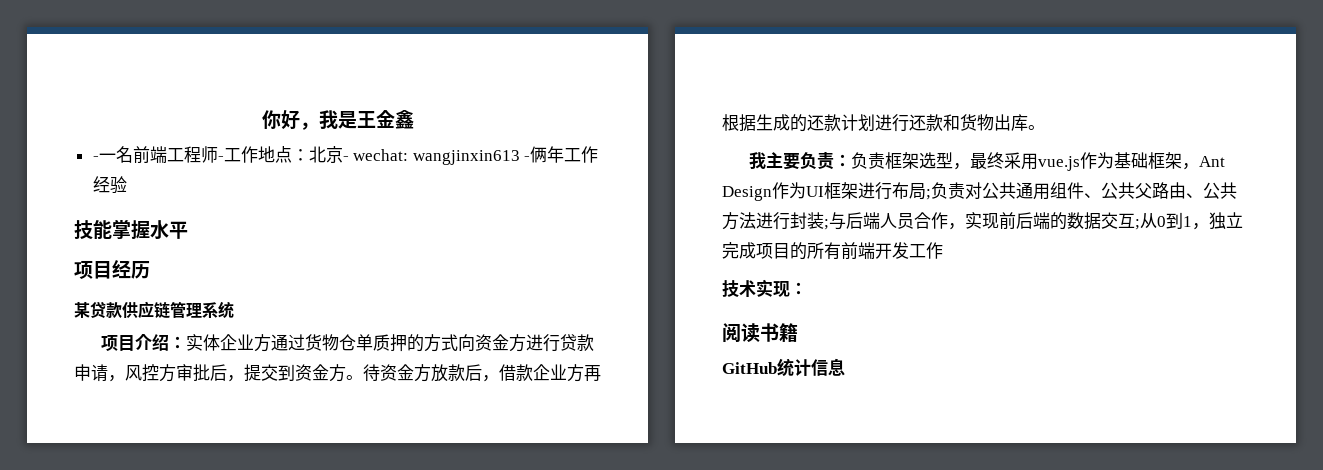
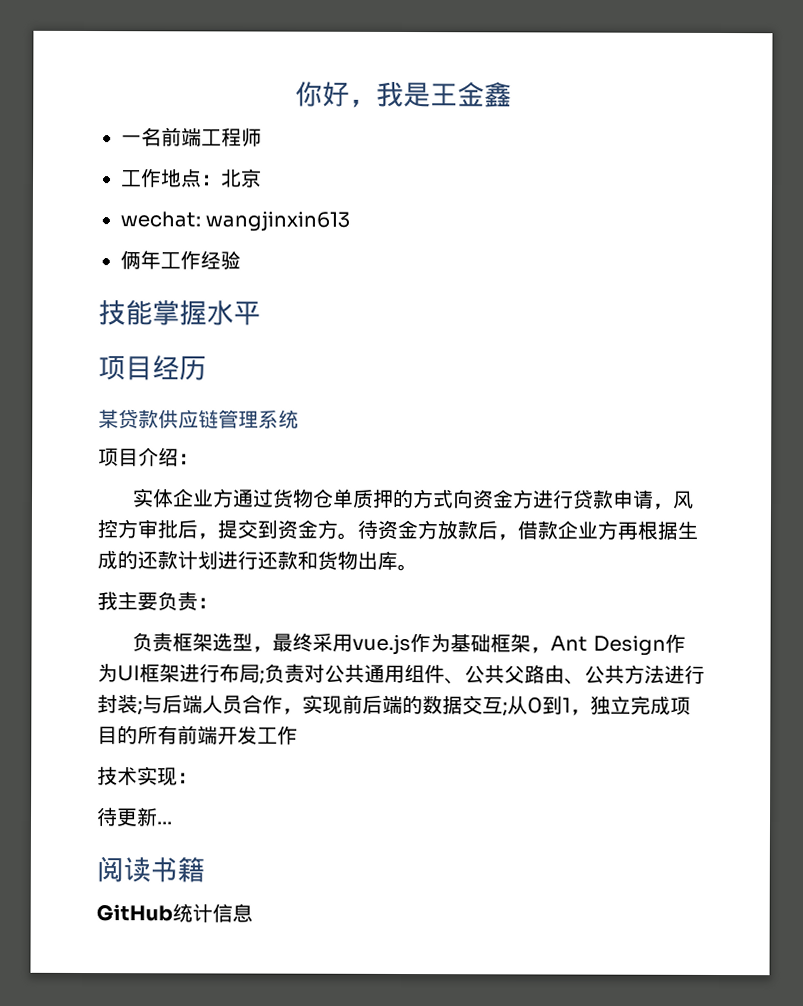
[92,156,99,161] - -> (512, 94) none
[217,156,224,161] - -> (262, 137) //
[342,156,349,161] - -> (262, 178) //
[524,156,531,161] - -> (351, 221) //
(187, 342) none -> (199, 459) //
(852, 160) none -> (218, 603) //
(807, 288) none -> [96,807,172,827] // 待更新...

